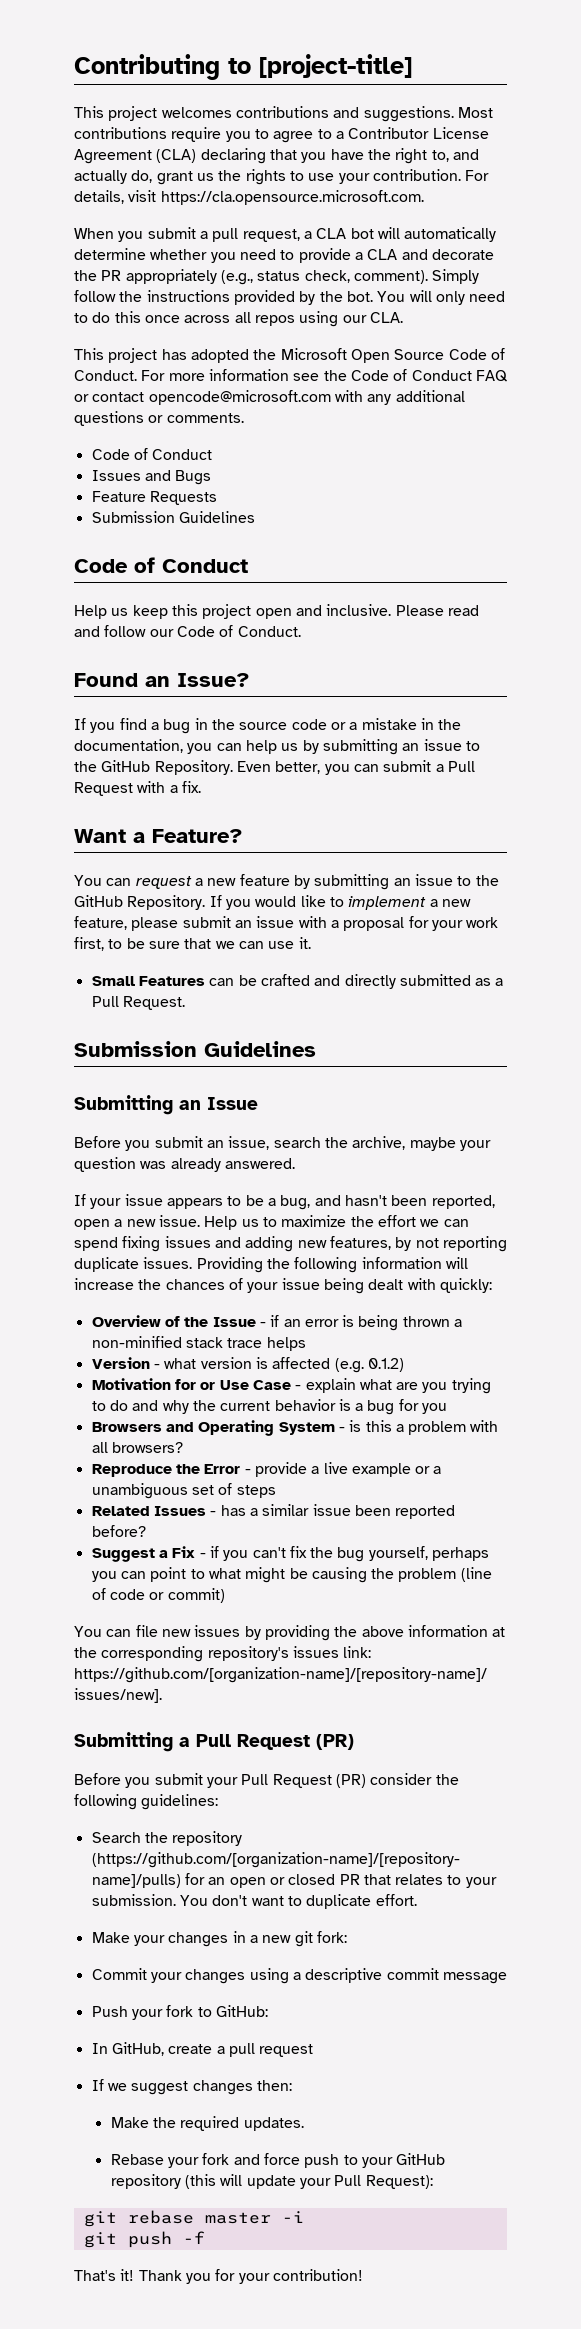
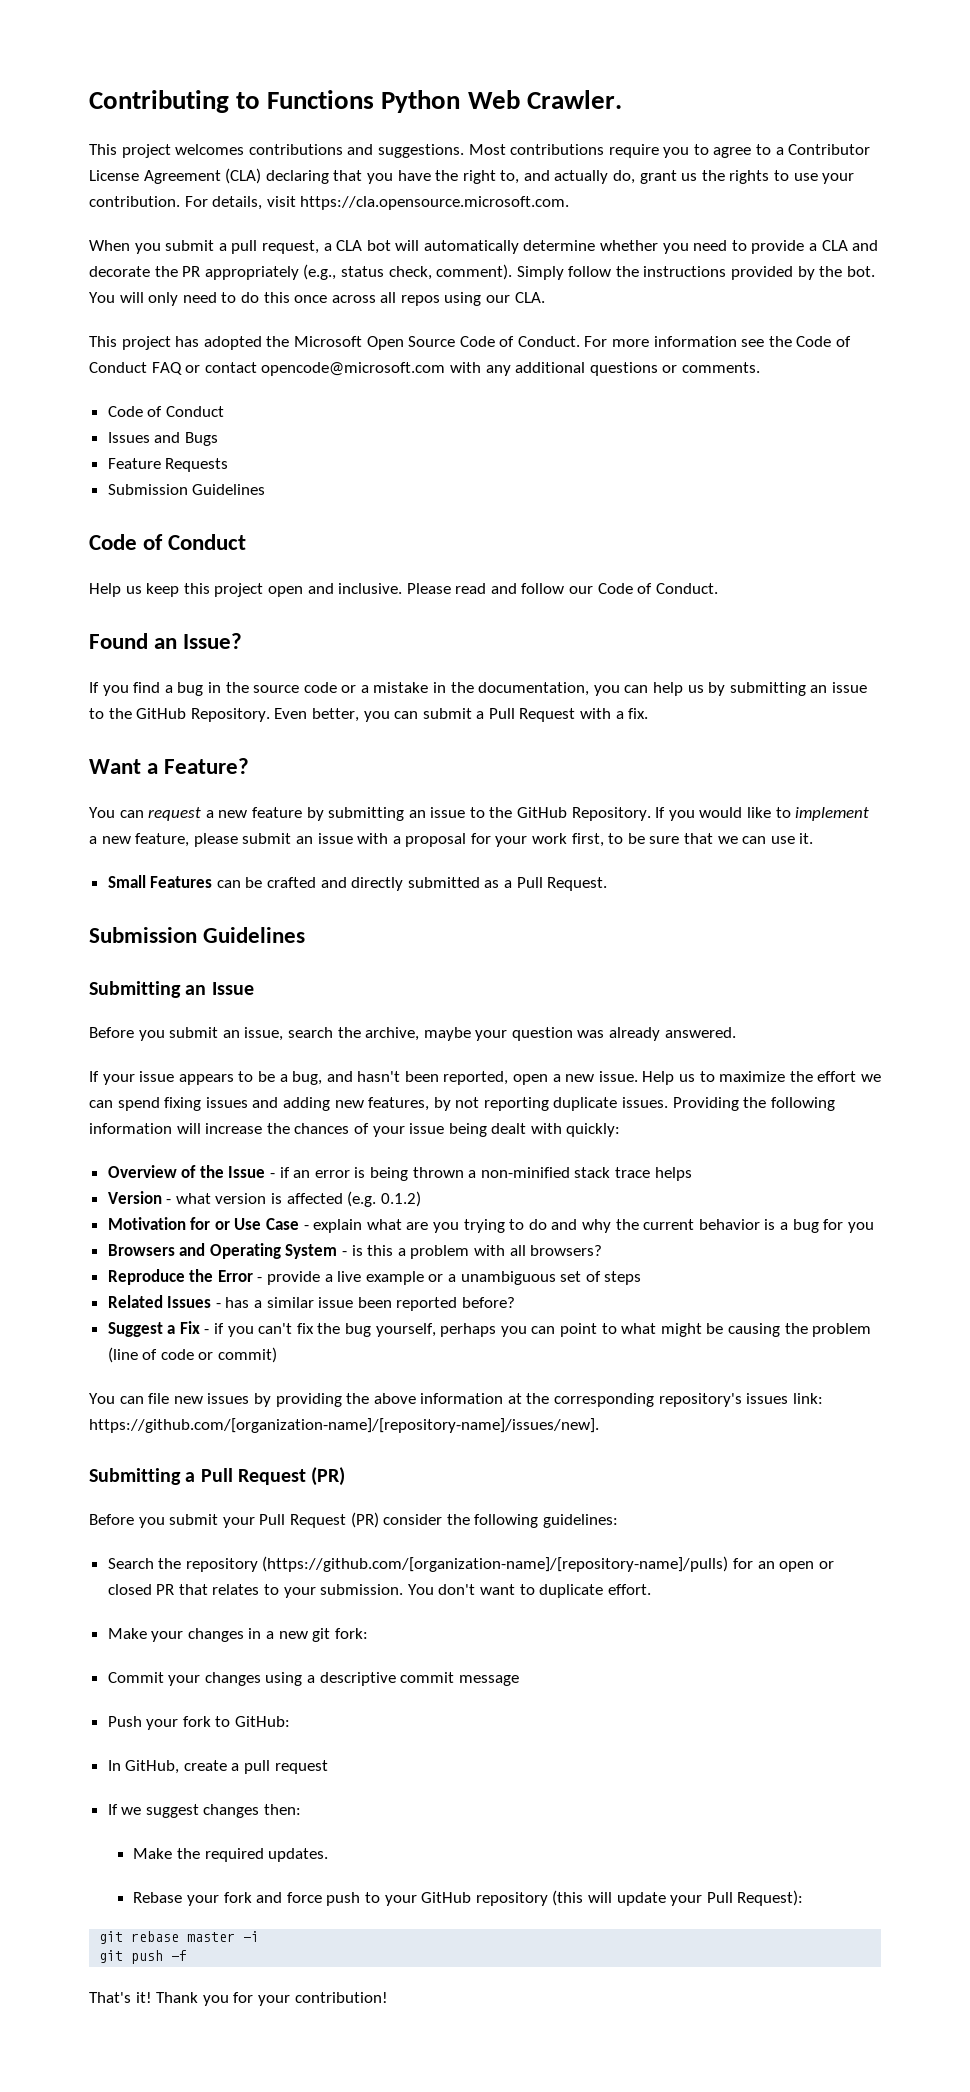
[259,54,412,78] [project-title] -> [267,90,622,113] Functions Python Web Crawler.

